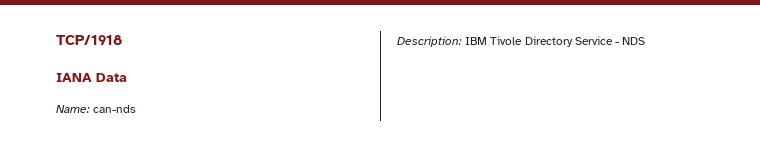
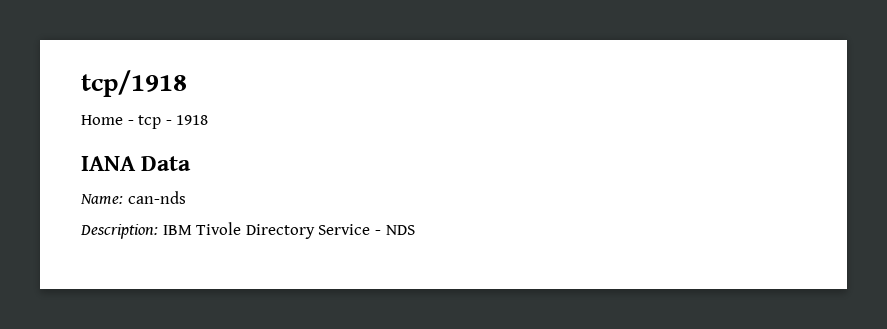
[56,35,122,45] TCP/1918 -> [81,70,187,97] [81,115,209,129] tcp/1918 // Home - tcp - 1918

